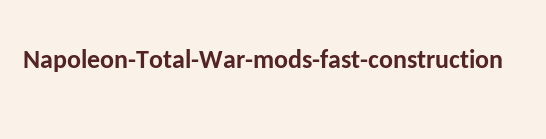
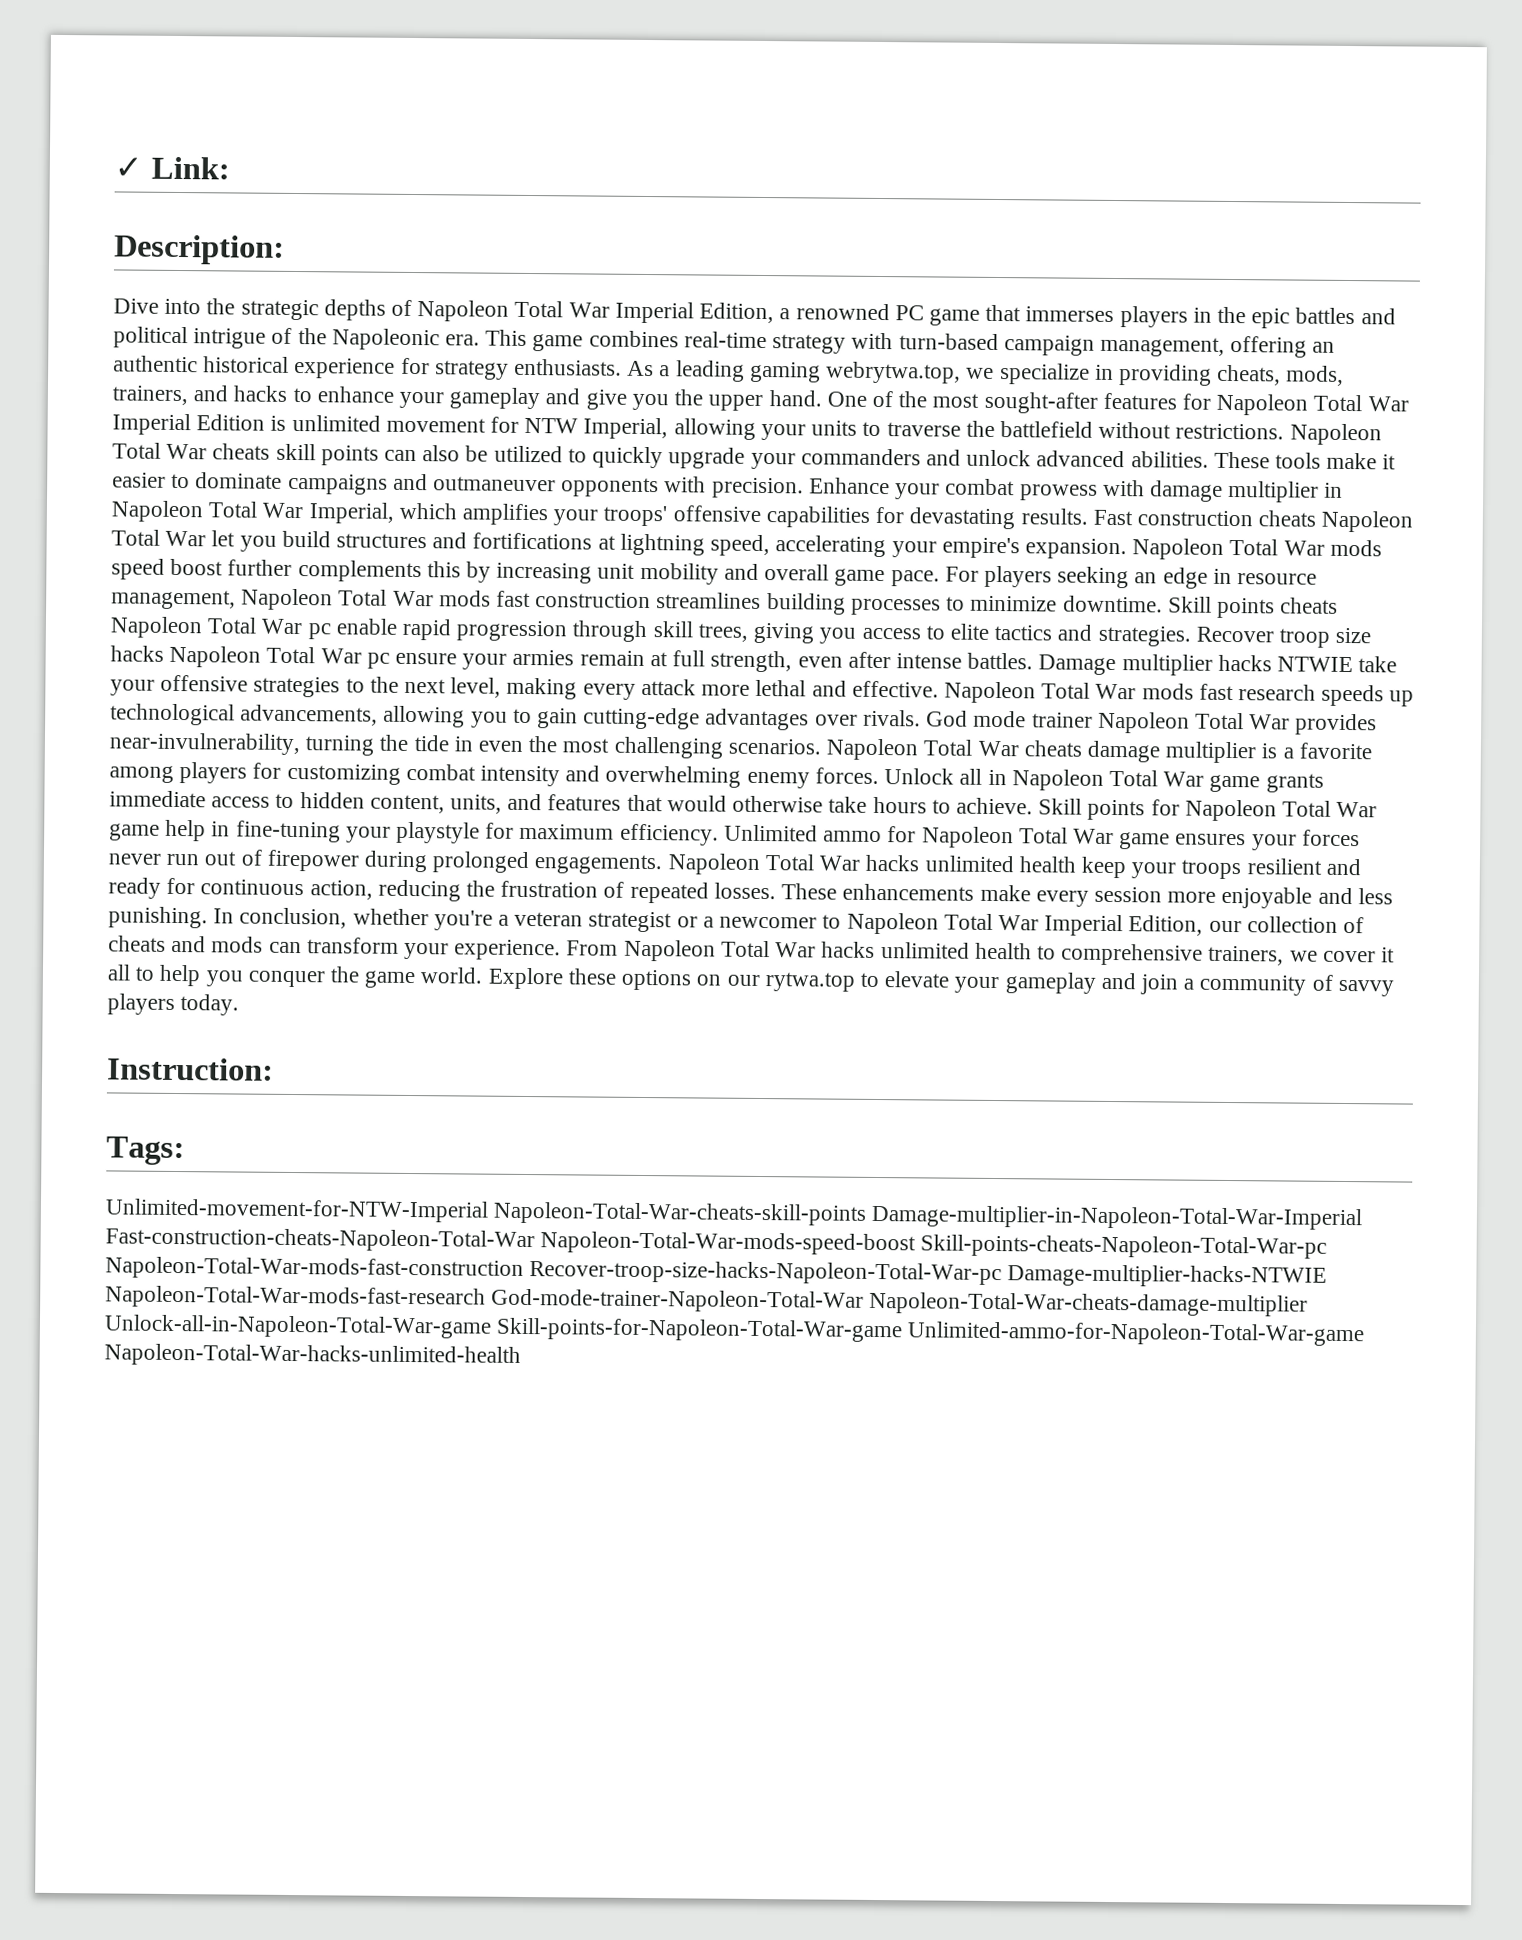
[23,49,503,72] Napoleon-Total-War-mods-fast-construction -> [114,156,230,180] [114,234,285,265] [113,298,1396,329] [113,326,1336,358] [113,355,1345,386] [112,385,1409,416] [112,413,1382,446] [112,442,1397,470] [112,472,1344,503] [111,500,1414,533] [111,529,1382,560] [111,558,1317,589] [111,588,1339,619] [110,616,1372,648] [110,645,1398,676] [110,674,1415,707] [110,703,1378,736] [109,732,1372,764] [109,762,1324,793] [109,790,1378,822] [109,819,1360,851] [108,849,1361,880] [108,877,1393,909] [108,906,1364,937] [108,935,1395,966] [107,964,1394,997] [107,993,240,1016] [107,1057,274,1081] [106,1136,185,1166] [105,1198,1363,1231] [105,1227,1328,1259] [105,1256,1328,1288] [105,1285,1309,1317] [104,1314,1365,1347] [104,1343,521,1368] ✓ Link: // Description: // Dive into the strategic depths of Napoleon Total War Imperial Edition, a renowned PC game that immerses players in the epic battles and political intrigue of the Napoleonic era. This game combines real-time strategy with turn-based campaign management, offering an authentic historical experience for strategy enthusiasts. As a leading gaming webrytwa.top, we specialize in providing cheats, mods, trainers, and hacks to enhance your gameplay and give you the upper hand. One of the most sought-after features for Napoleon Total War Imperial Edition is unlimited movement for NTW Imperial, allowing your units to traverse the battlefield without restrictions. Napoleon Total War cheats skill points can also be utilized to quickly upgrade your commanders and unlock advanced abilities. These tools make it easier to dominate campaigns and outmaneuver opponents with precision. Enhance your combat prowess with damage multiplier in Napoleon Total War Imperial, which amplifies your troops' offensive capabilities for devastating results. Fast construction cheats Napoleon Total War let you build structures and fortifications at lightning speed, accelerating your empire's expansion. Napoleon Total War mods speed boost further complements this by increasing unit mobility and overall game pace. For players seeking an edge in resource management, Napoleon Total War mods fast construction streamlines building processes to minimize downtime. Skill points cheats Napoleon Total War pc enable rapid progression through skill trees, giving you access to elite tactics and strategies. Recover troop size hacks Napoleon Total War pc ensure your armies remain at full strength, even after intense battles. Damage multiplier hacks NTWIE take your offensive strategies to the next level, making every attack more lethal and effective. Napoleon Total War mods fast research speeds up technological advancements, allowing you to gain cutting-edge advantages over rivals. God mode trainer Napoleon Total War provides near-invulnerability, turning the tide in even the most challenging scenarios. Napoleon Total War cheats damage multiplier is a favorite among players for customizing combat intensity and overwhelming enemy forces. Unlock all in Napoleon Total War game grants immediate access to hidden content, units, and features that would otherwise take hours to achieve. Skill points for Napoleon Total War game help in fine-tuning your playstyle for maximum efficiency. Unlimited ammo for Napoleon Total War game ensures your forces never run out of firepower during prolonged engagements. Napoleon Total War hacks unlimited health keep your troops resilient and ready for continuous action, reducing the frustration of repeated losses. These enhancements make every session more enjoyable and less punishing. In conclusion, whether you're a veteran strategist or a newcomer to Napoleon Total War Imperial Edition, our collection of cheats and mods can transform your experience. From Napoleon Total War hacks unlimited health to comprehensive trainers, we cover it all to help you conquer the game world. Explore these options on our rytwa.top to elevate your gameplay and join a community of savvy players today. // Instruction: // Tags: // Unlimited-movement-for-NTW-Imperial Napoleon-Total-War-cheats-skill-points Damage-multiplier-in-Napoleon-Total-War-Imperial Fast-construction-cheats-Napoleon-Total-War Napoleon-Total-War-mods-speed-boost Skill-points-cheats-Napoleon-Total-War-pc Napoleon-Total-War-mods-fast-construction Recover-troop-size-hacks-Napoleon-Total-War-pc Damage-multiplier-hacks-NTWIE Napoleon-Total-War-mods-fast-research God-mode-trainer-Napoleon-Total-War Napoleon-Total-War-cheats-damage-multiplier Unlock-all-in-Napoleon-Total-War-game Skill-points-for-Napoleon-Total-War-game Unlimited-ammo-for-Napoleon-Total-War-game Napoleon-Total-War-hacks-unlimited-health

